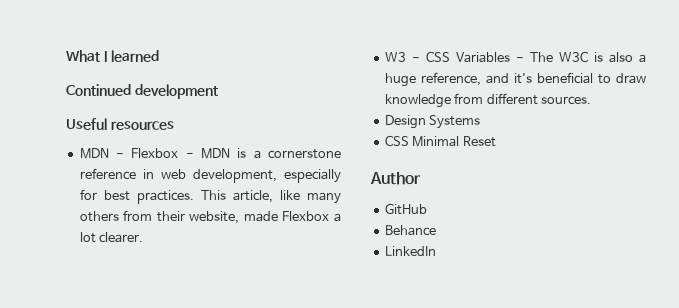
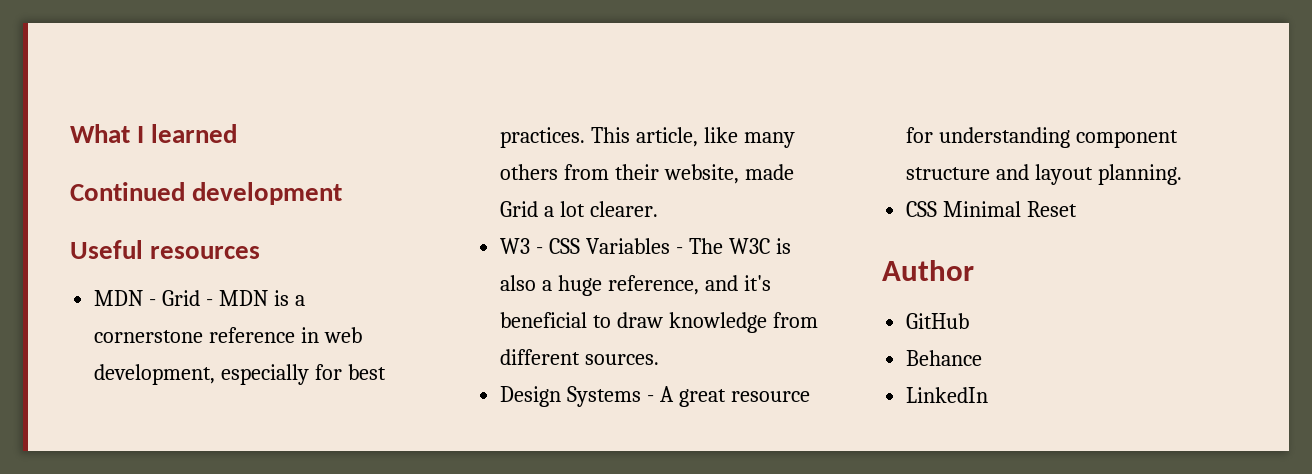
[131,148,179,158] Flexbox -> [162,290,201,306] Grid
[282,211,330,221] Flexbox -> [500,201,539,217] Grid
(481, 122) none -> [647,386,810,407] [906,127,1179,148] [906,164,1183,185] - A great resource for understanding component structure and layout planning.

